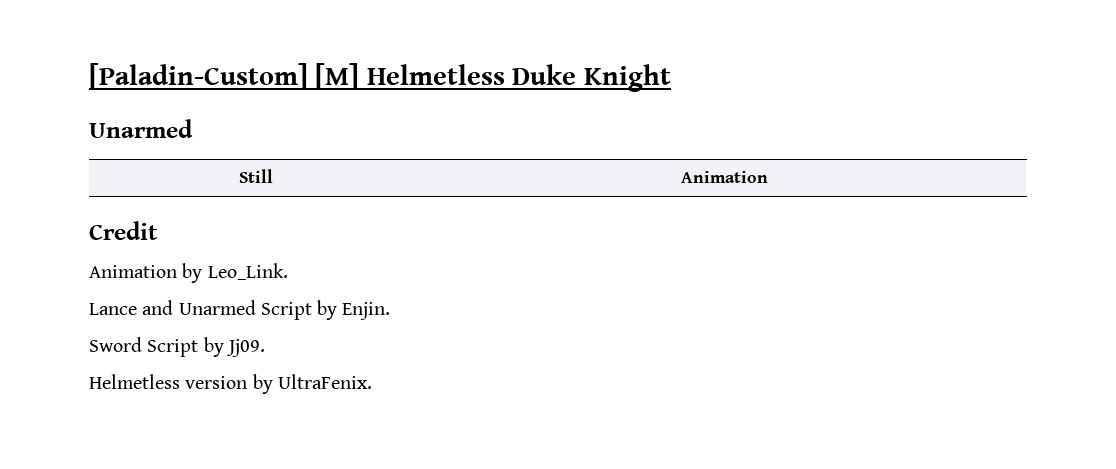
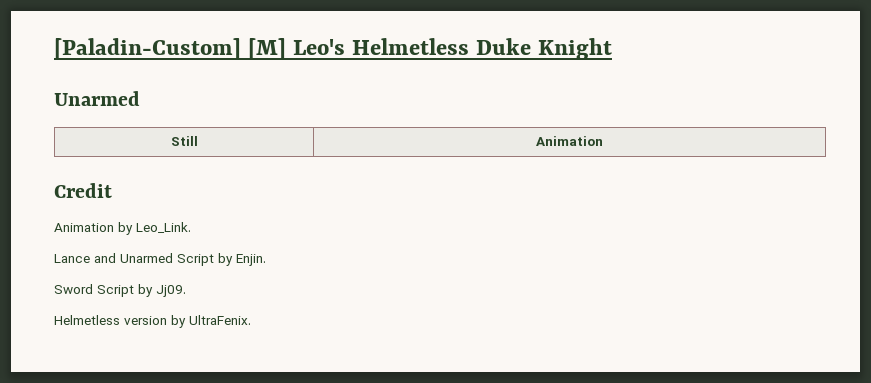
(360, 76) none -> [293,39,346,55] Leo's

